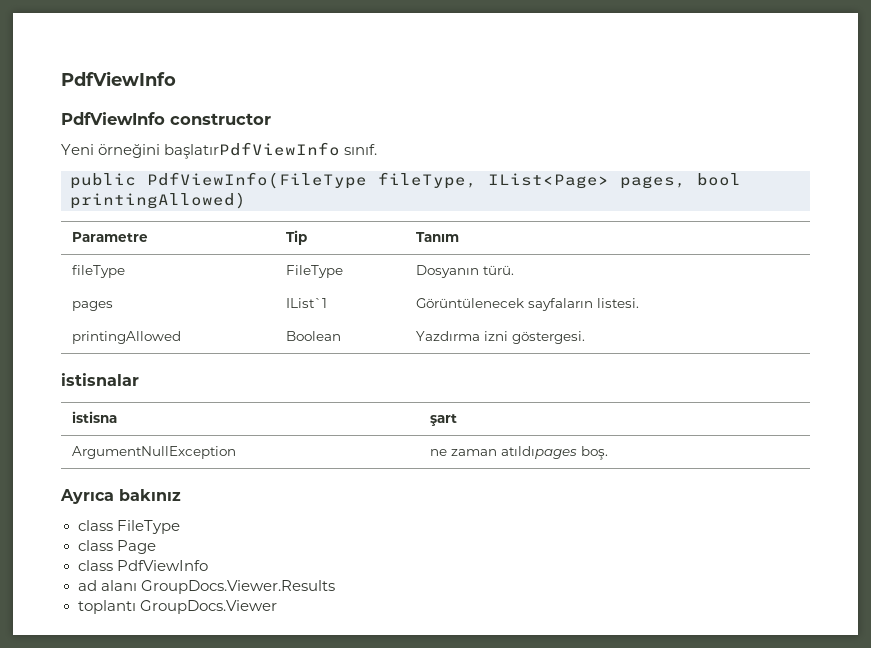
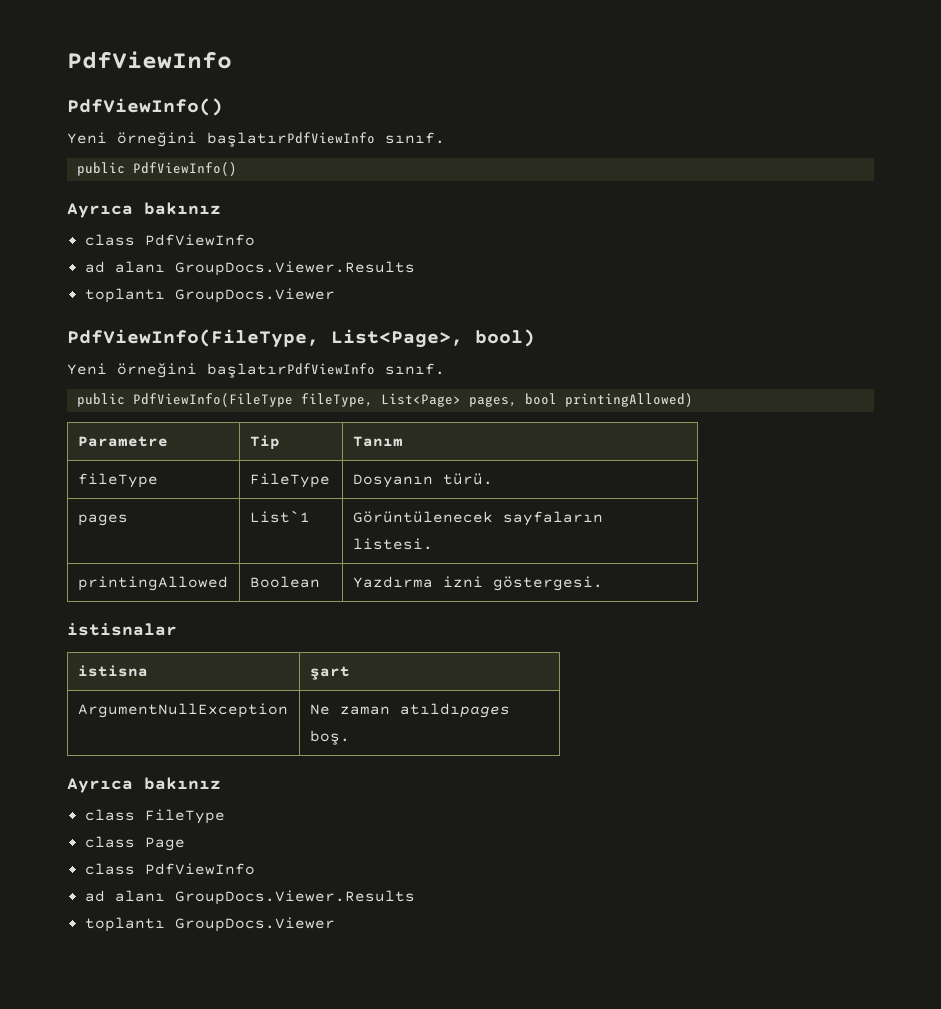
[61,71,176,86] [61,112,271,125] PdfViewInfo // PdfViewInfo constructor -> [67,51,232,69] [67,98,223,116] [67,132,445,147] [76,162,237,176] [67,202,221,218] [84,234,255,246] [84,261,415,276] [84,288,335,303] [67,329,535,348] PdfViewInfo // PdfViewInfo() // Yeni örneğini başlatırPdfViewInfo sınıf. // public PdfViewInfo() // Ayrıca bakınız // class PdfViewInfo // ad alanı GroupDocs.Viewer.Results // toplantı GroupDocs.Viewer // PdfViewInfo(FileType, List<Page>, bool)
[488,173,609,189] IList<Page> -> [380,393,461,407] List<Page>
[285,298,327,308] IList`1 -> [249,510,310,523] List`1
[429,449,447,456] ne -> [309,704,330,715] Ne

